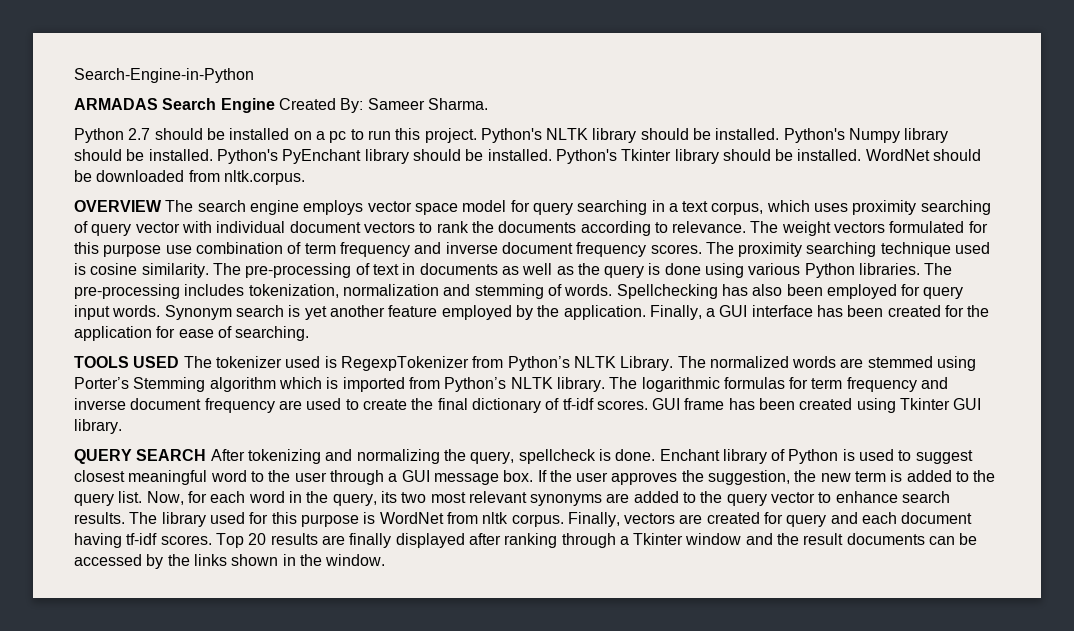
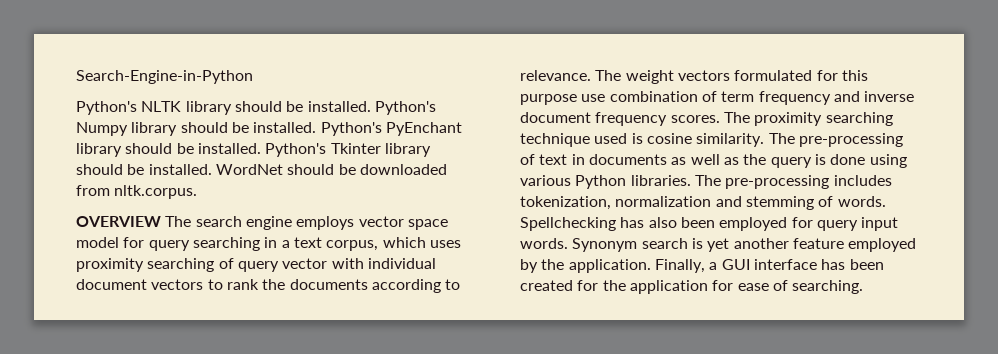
[74,98,488,113] [74,128,477,143] ARMADAS Search Engine Created By: Sameer Sharma. // Python 2.7 should be installed on a pc to run this project. -> (253, 77) none
[74,356,977,371] [74,377,949,392] [74,398,982,413] [74,419,122,434] [74,449,973,464] [74,470,996,485] [74,491,951,506] [74,512,973,527] [74,533,978,548] [74,554,386,569] // TOOLS USED The tokenizer used is RegexpTokenizer from Python’s NLTK Library. The normalized words are stemmed using Porter’s Stemming algorithm which is imported from Python’s NLTK library. The logarithmic formulas for term frequency and inverse document frequency are used to create the final dictionary of tf-idf scores. GUI frame has been created using Tkinter GUI library. // QUERY SEARCH After tokenizing and normalizing the query, spellcheck is done. Enchant library of Python is used to suggest closest meaningful word to the user through a GUI message box. If the user approves the suggestion, the new term is added to the query list. Now, for each word in the query, its two most relevant synonyms are added to the query vector to enhance search results. The library used for this purpose is WordNet from nltk corpus. Finally, vectors are created for query and each document having tf-idf scores. Top 20 results are finally displayed after ranking through a Tkinter window and the result documents can be accessed by the links shown in the window. -> (864, 287) none

